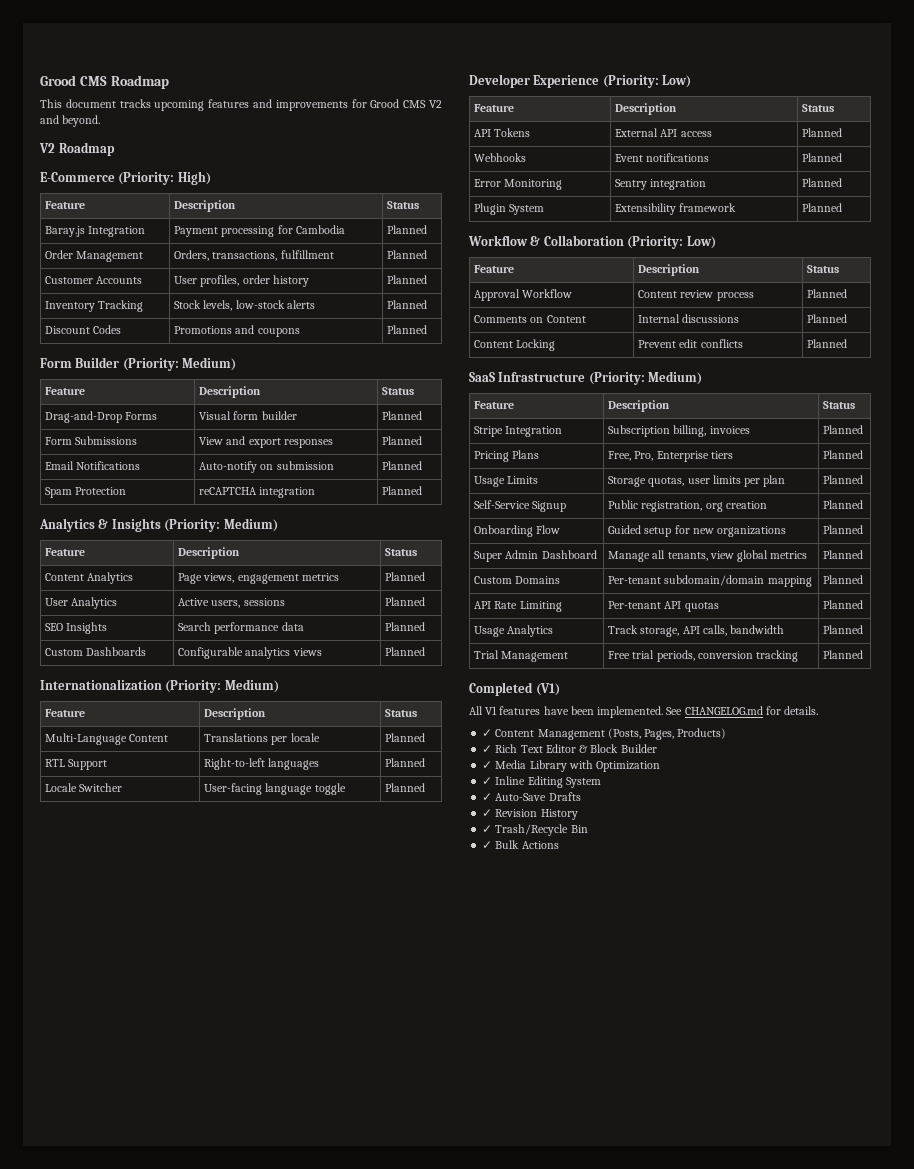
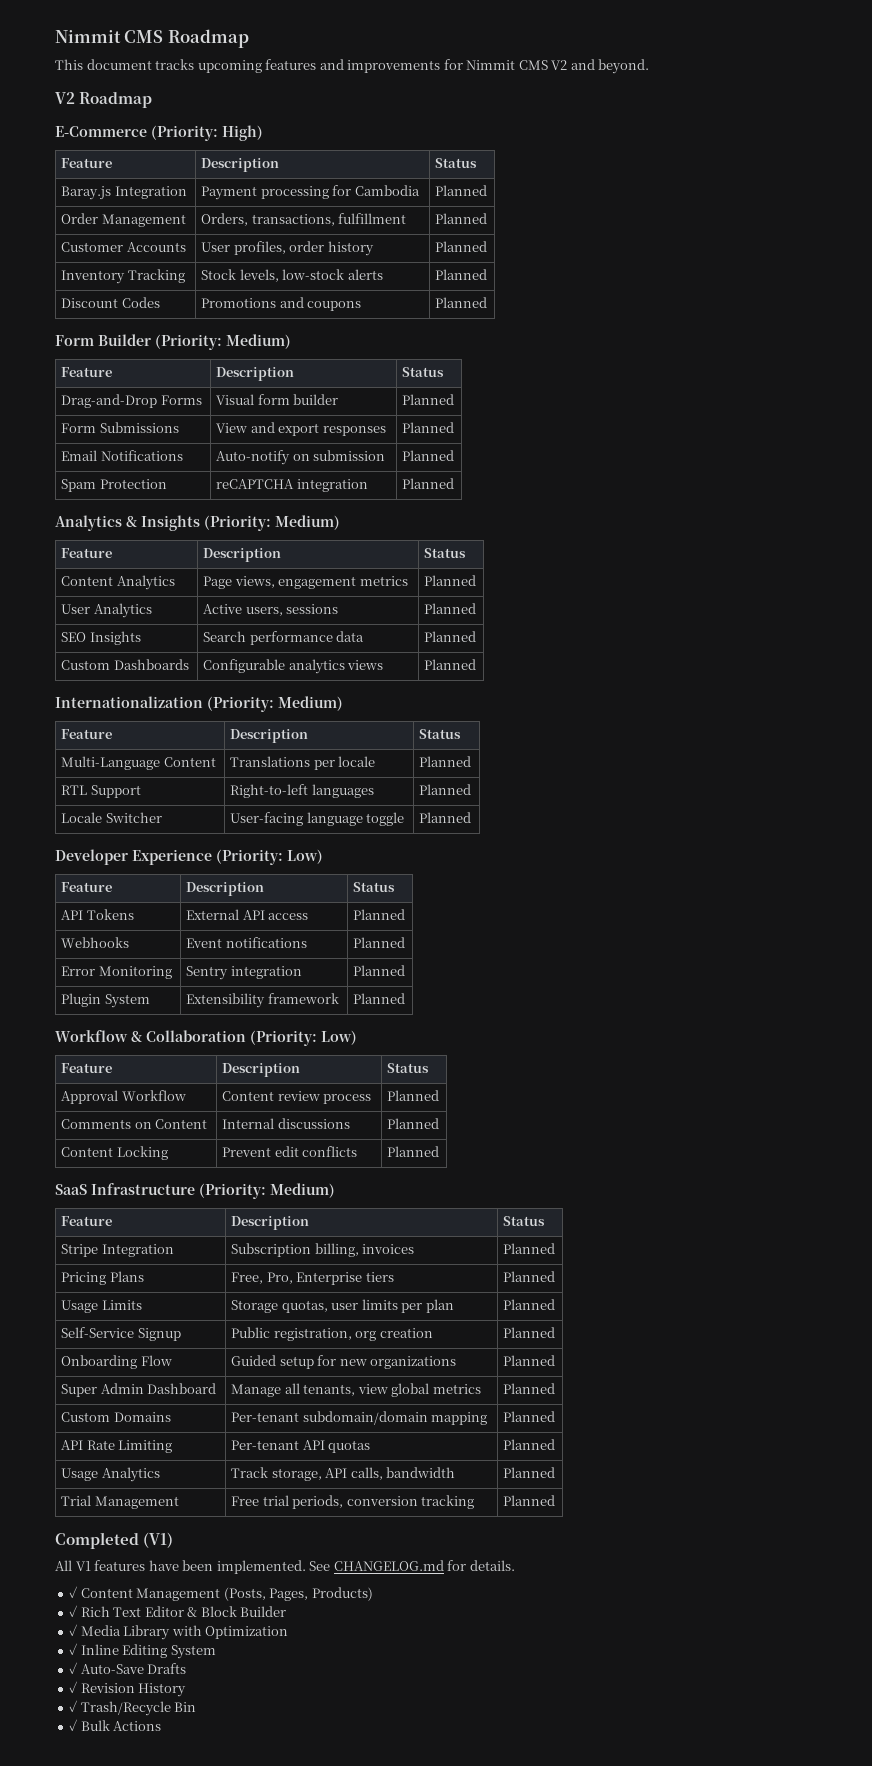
[40,75,76,86] Grood -> [55,30,121,43] Nimmit
[370,99,400,108] Grood -> [466,60,516,70] Nimmit

